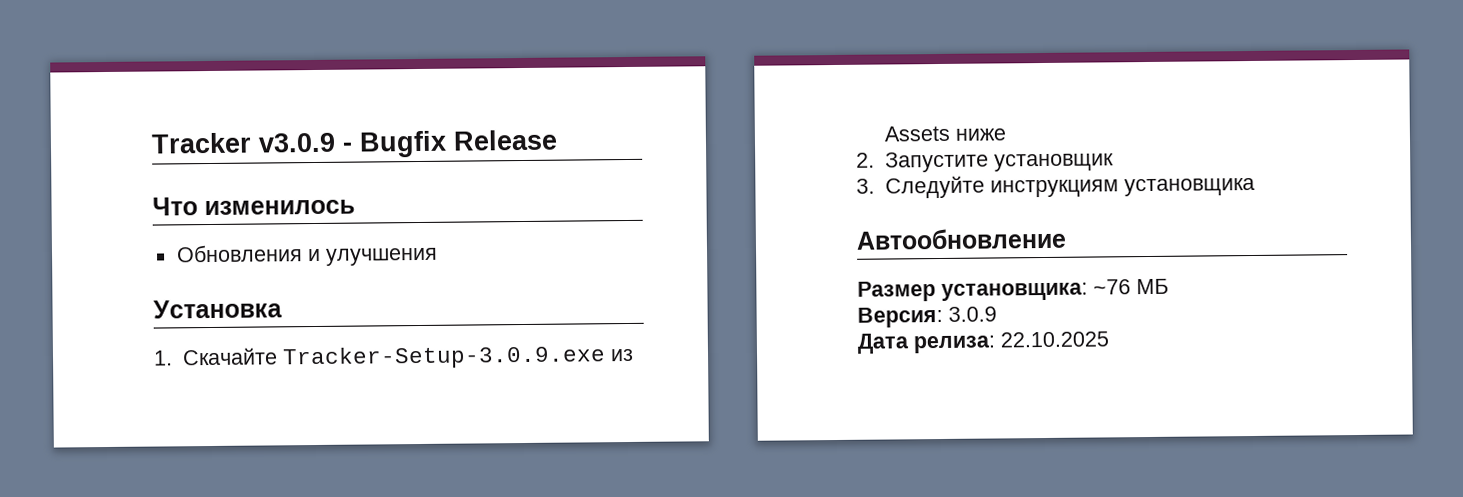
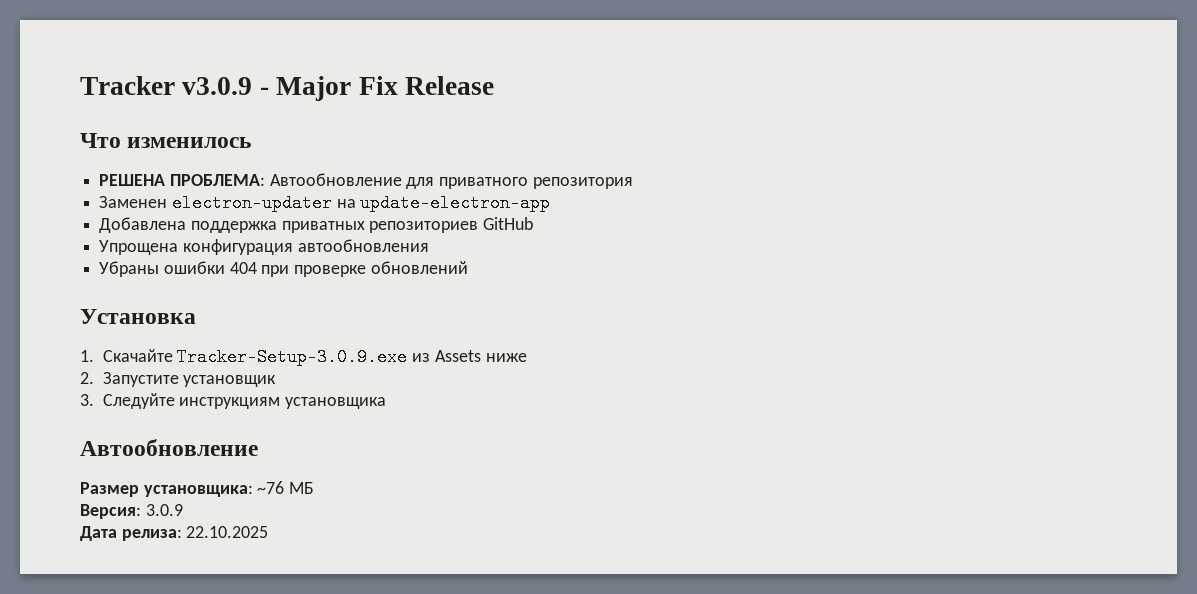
[359,130,447,158] Bugfix -> [276,76,398,101] Major Fix
[175,244,438,266] Обновления и улучшения -> [99,173,633,189] [99,194,551,212] [99,217,534,233] [99,239,429,255] [99,261,468,277] РЕШЕНА ПРОБЛЕМА: Автообновление для приватного репозитория // Заменен electron-updater на update-electron-app // Добавлена поддержка приватных репозиториев GitHub // Упрощена конфигурация автообновления // Убраны ошибки 404 при проверке обновлений

